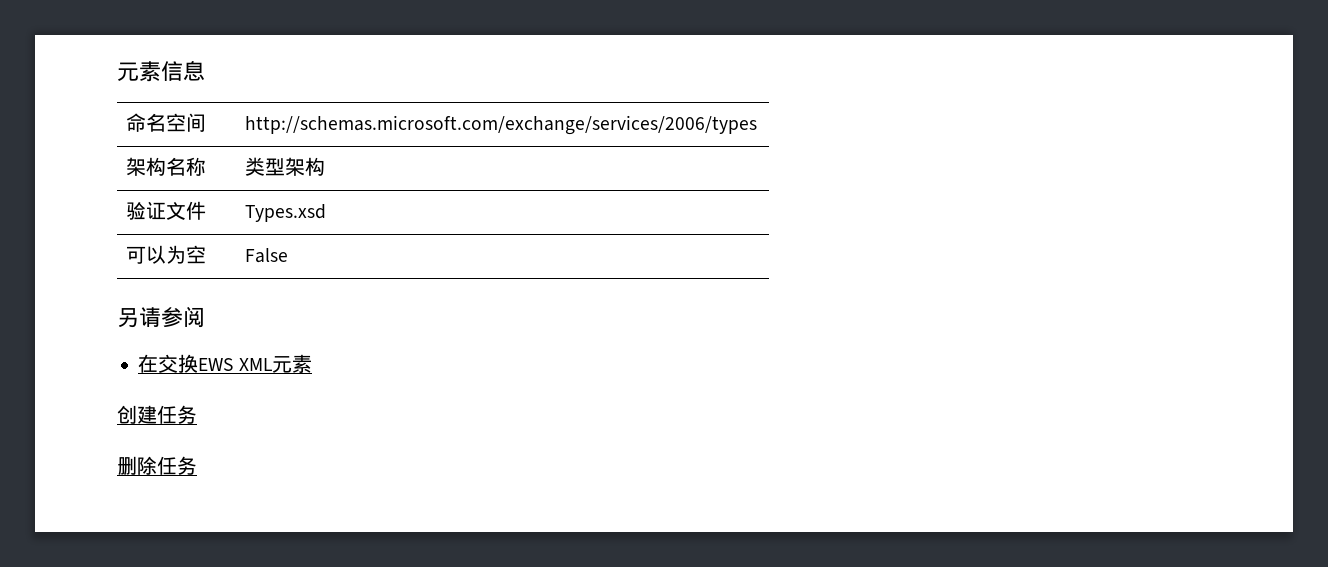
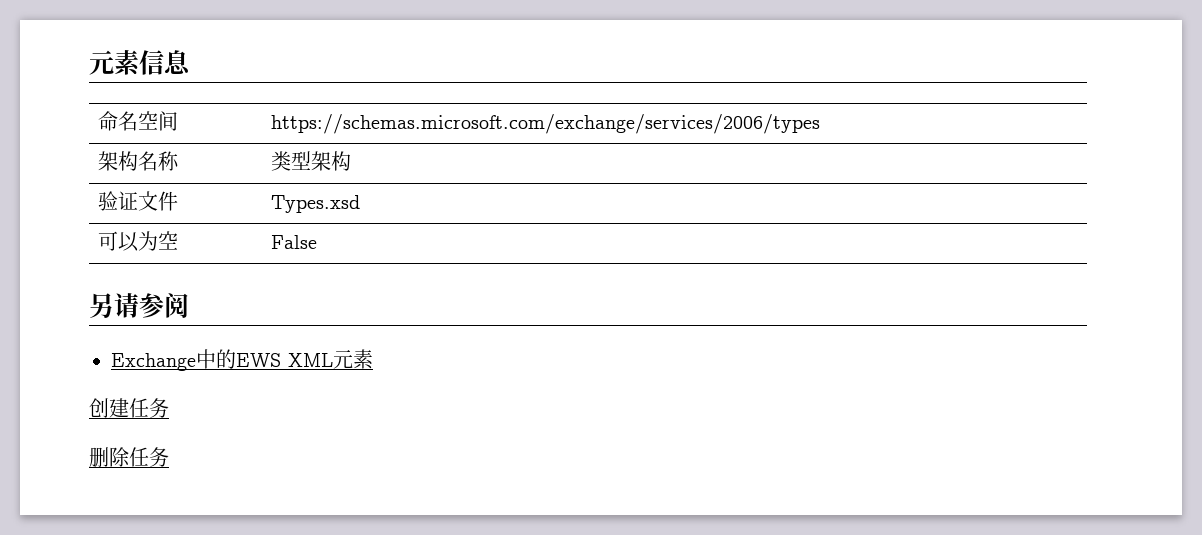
[245,115,758,135] http://schemas.microsoft.com/exchange/services/2006/types -> [270,114,820,134] https://schemas.microsoft.com/exchange/services/2006/types
[138,354,199,373] 在交换 -> [111,349,236,371] Exchange中的

